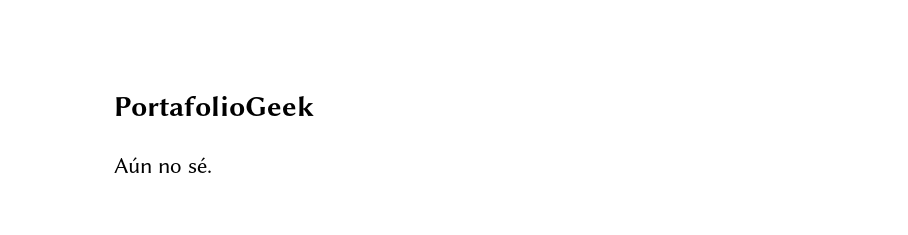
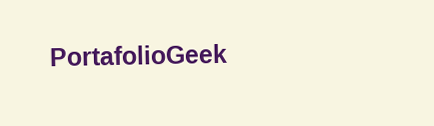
[114,157,213,173] // Aún no sé. -> (227, 55) none

